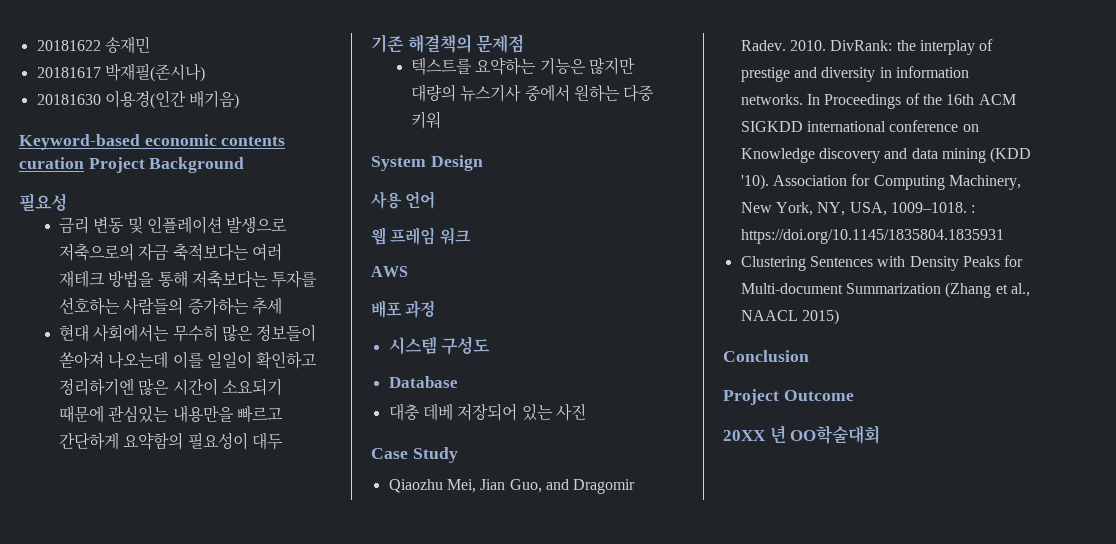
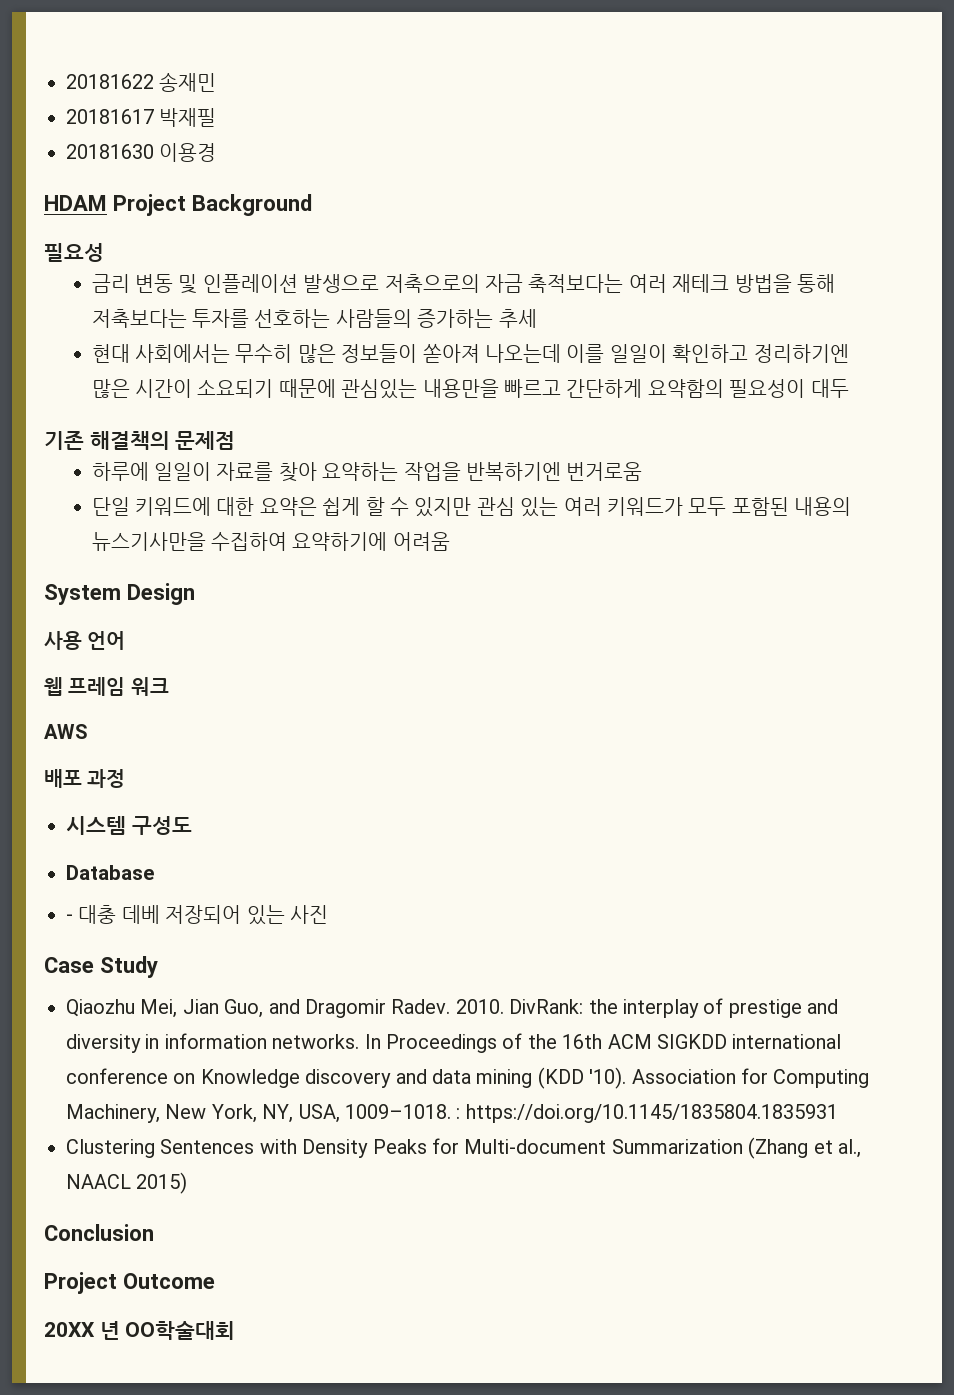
[104,63,205,82] 박재필(존시나) -> [159,108,217,127] 박재필
[104,90,240,109] [19,134,286,150] [19,157,84,169] 이용경(인간 배기음) // Keyword-based economic contents curation -> [159,143,217,162] [44,195,107,211] 이용경 // HDAM
[410,57,635,75] [410,84,655,102] [410,111,441,129] 텍스트를 요약하는 기능은 많지만 대량의 뉴스기사 중에서 원하는 다중 키워 -> [91,462,643,482] [91,497,852,517] [91,532,450,551] 하루에 일일이 자료를 찾아 요약하는 작업을 반복하기엔 번거로움 // 단일 키워드에 대한 요약은 쉽게 할 수 있지만 관심 있는 여러 키워드가 모두 포함된 내용의 뉴스기사만을 수집하여 요약하기에 어려움
(458, 382) none -> [66,914,73,921] -

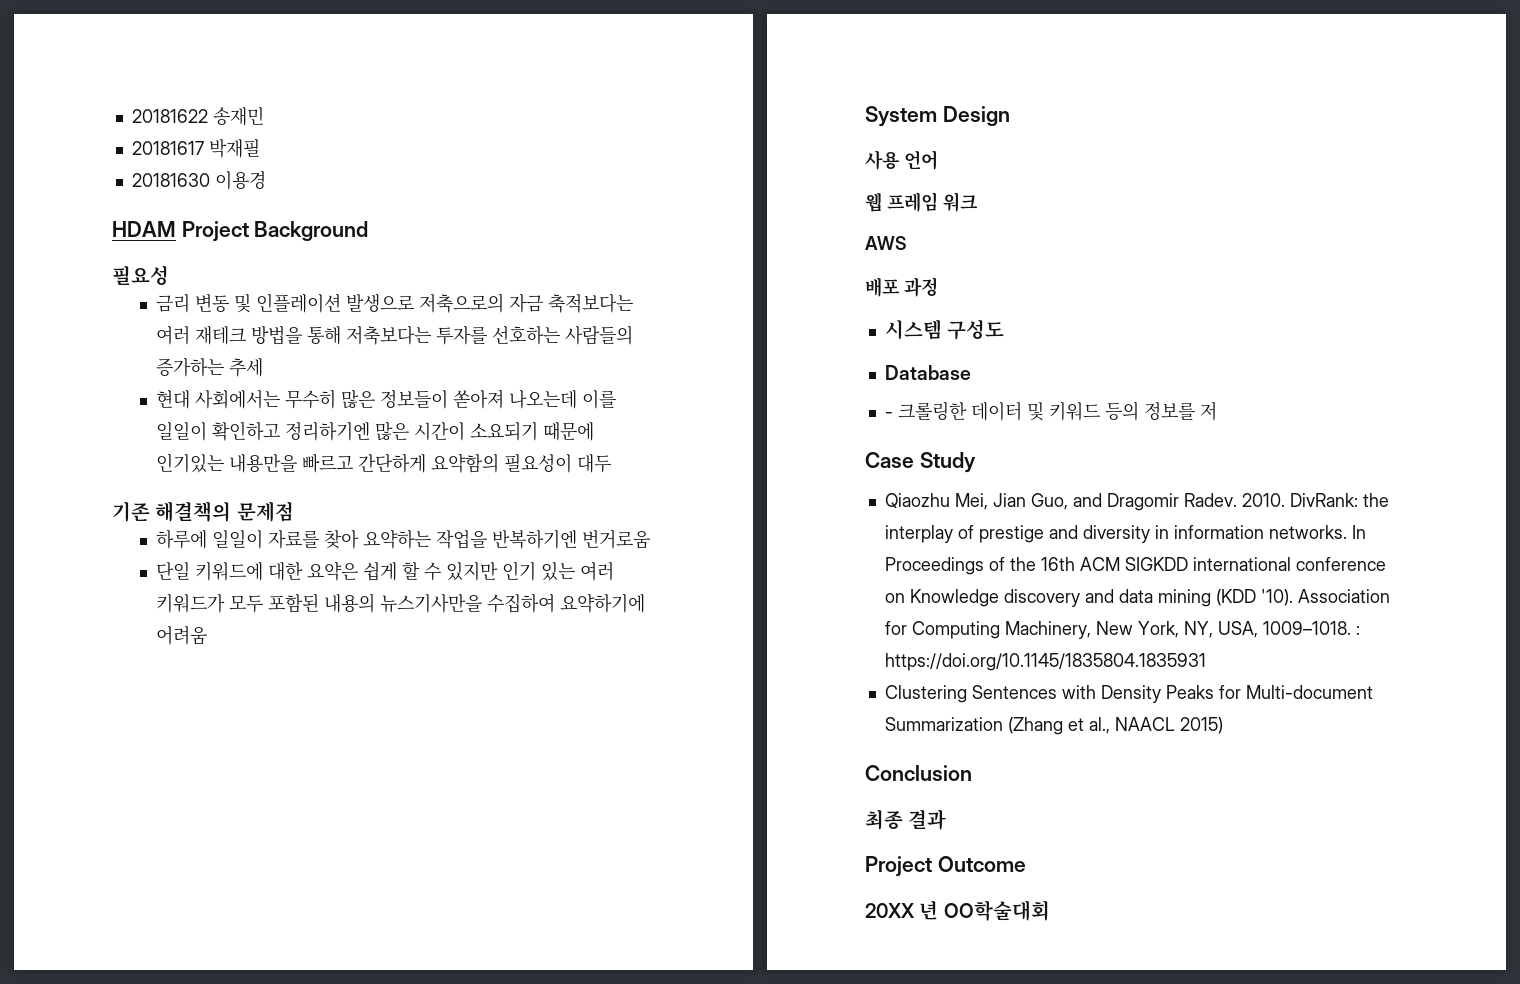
[341,379,418,399] 관심있는 -> [156,453,225,473] 인기있는
[476,497,515,516] 관심 -> [502,561,537,581] 인기
[78,905,328,925] 대충 데베 저장되어 있는 사진 -> [897,401,1217,421] 크롤링한 데이터 및 키워드 등의 정보를 저
(154, 1232) none -> [865,809,947,830] // 최종 결과

